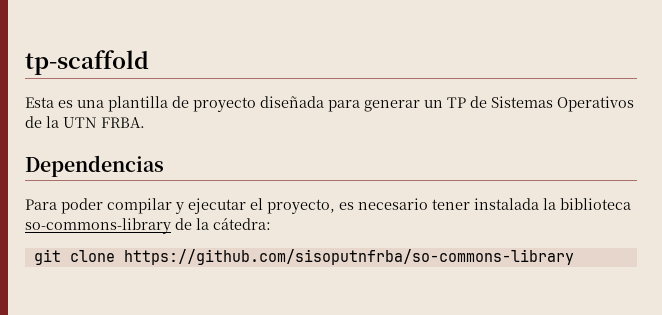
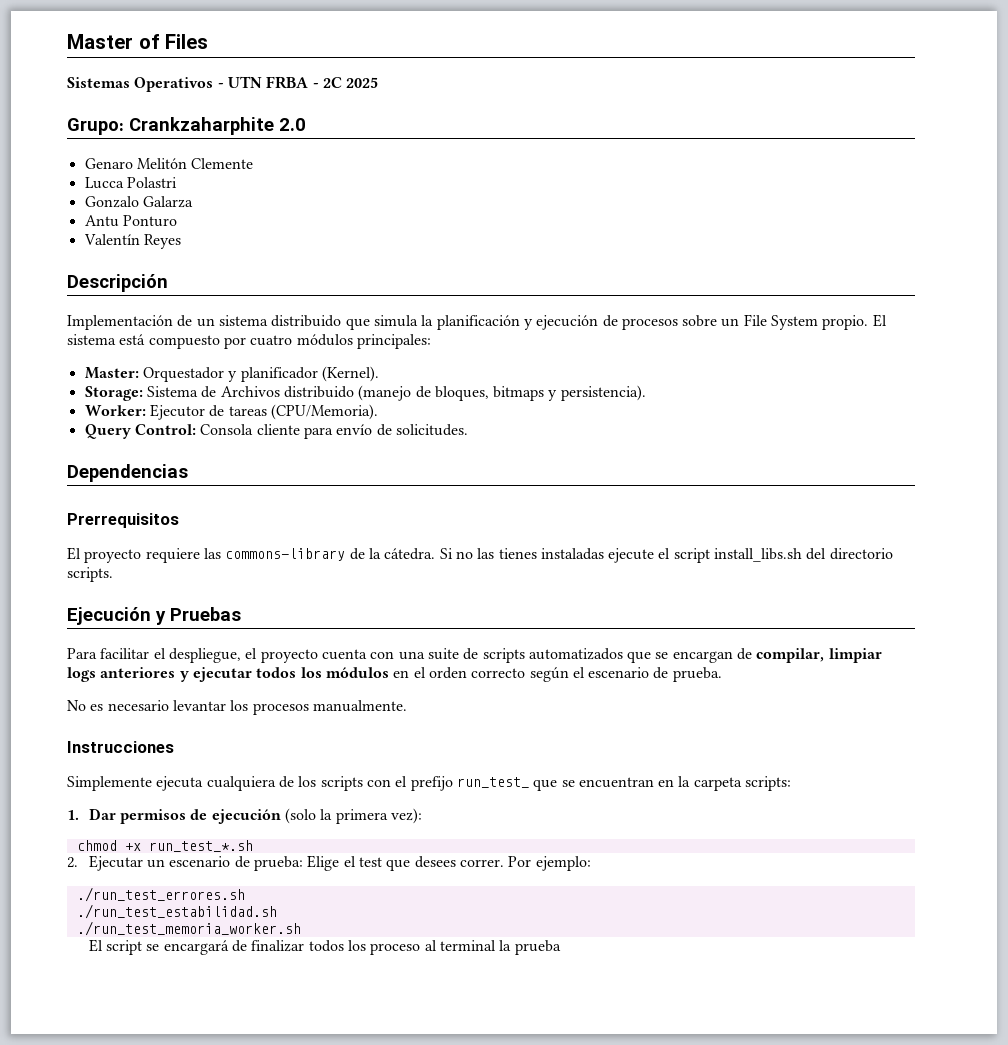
[25,50,149,75] [25,96,634,112] [25,116,145,128] [25,155,164,177] [25,198,631,214] [25,217,271,234] [33,249,574,265] tp-scaffold // Esta es una plantilla de proyecto diseñada para generar un TP de Sistemas Operativos de la UTN FRBA. // Dependencias // Para poder compilar y ejecutar el proyecto, es necesario tener instalada la biblioteca so-commons-library de la cátedra: // git clone https://github.com/sisoputnfrba/so-commons-library -> [67,34,209,49] [67,76,379,92] [67,117,306,135] [84,158,254,169] [84,177,177,189] [84,196,193,208] [84,215,177,227] [83,234,181,249] [67,274,168,292] [67,314,887,330] [67,334,431,349] [84,366,379,382] [84,385,646,401] [84,404,378,420] [84,424,468,439] [67,464,188,482] [67,513,179,528] [67,547,893,563] [67,567,113,582] [67,607,241,625] [67,648,882,663] [67,667,722,682] [67,700,407,715] [67,741,174,753] [67,776,792,791] [67,808,422,824] [76,840,253,852] [67,855,591,871] [76,887,245,902] [76,904,277,919] [76,921,301,936] [88,939,561,955] Master of Files // Sistemas Operativos - UTN FRBA - 2C 2025 // Grupo: Crankzaharphite 2.0 // Genaro Melitón Clemente // Lucca Polastri // Gonzalo Galarza // Antu Ponturo // Valentín Reyes // Descripción // Implementación de un sistema distribuido que simula la planificación y ejecución de procesos sobre un File System propio. El sistema está compuesto por cuatro módulos principales: // Master: Orquestador y planificador (Kernel). // Storage: Sistema de Archivos distribuido (manejo de bloques, bitmaps y persistencia). // Worker: Ejecutor de tareas (CPU/Memoria). // Query Control: Consola cliente para envío de solicitudes. // Dependencias // Prerrequisitos // El proyecto requiere las commons-library de la cátedra. Si no las tienes instaladas ejecute el script install_libs.sh del directorio scripts. // Ejecución y Pruebas // Para facilitar el despliegue, el proyecto cuenta con una suite de scripts automatizados que se encargan de compilar, limpiar logs anteriores y ejecutar todos los módulos en el orden correcto según el escenario de prueba. // No es necesario levantar los procesos manualmente. // Instrucciones // Simplemente ejecuta cualquiera de los scripts con el prefijo run_test_ que se encuentran en la carpeta scripts: // 1. Dar permisos de ejecución (solo la primera vez): // chmod +x run_test_*.sh // 2. Ejecutar un escenario de prueba: Elige el test que desees correr. Por ejemplo: // ./run_test_errores.sh // ./run_test_estabilidad.sh // ./run_test_memoria_worker.sh // El script se encargará de finalizar todos los proceso al terminal la prueba

